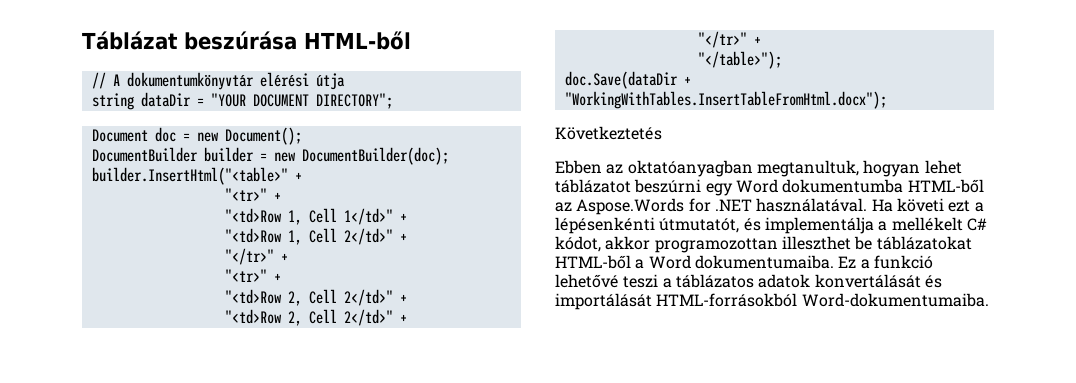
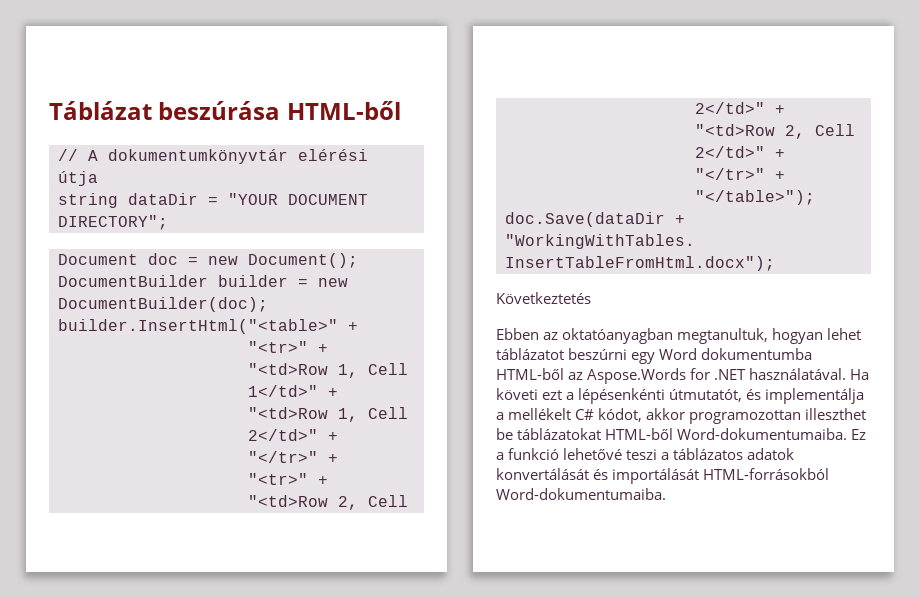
[635,255,834,269] a Word dokumentumaiba. -> [677,428,848,440] Word-dokumentumaiba.

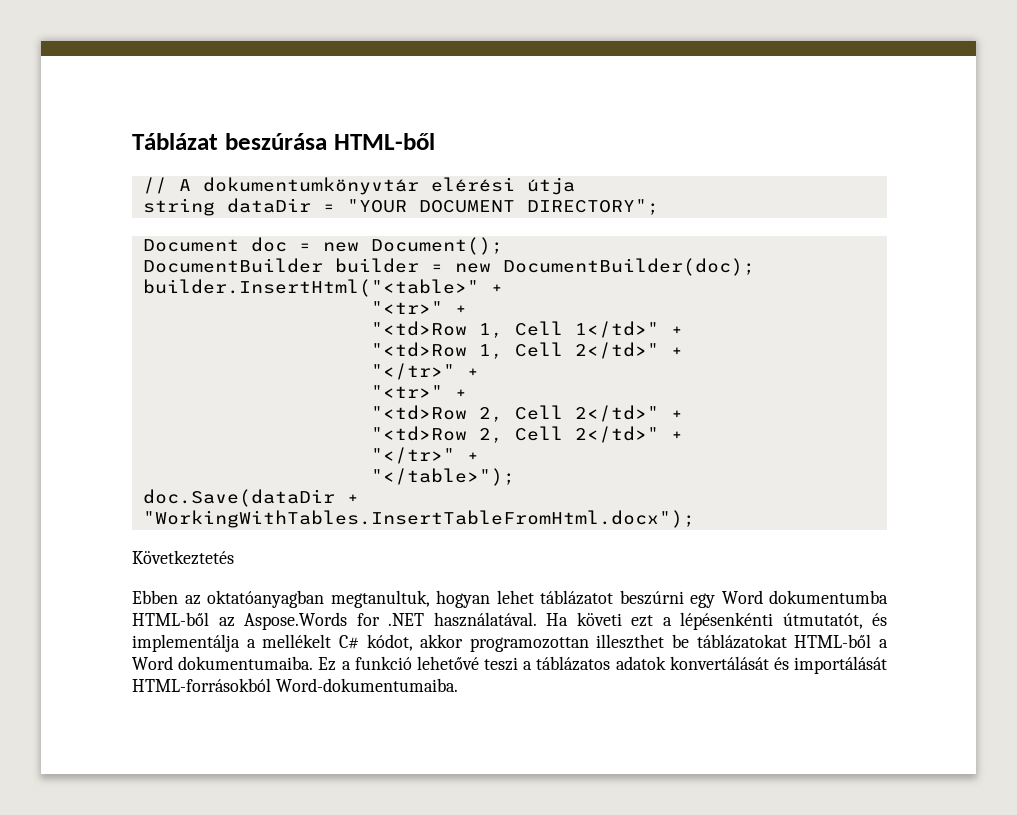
[677,428,848,440] Word-dokumentumaiba. -> [878,639,888,648] [132,656,314,670] a Word dokumentumaiba.

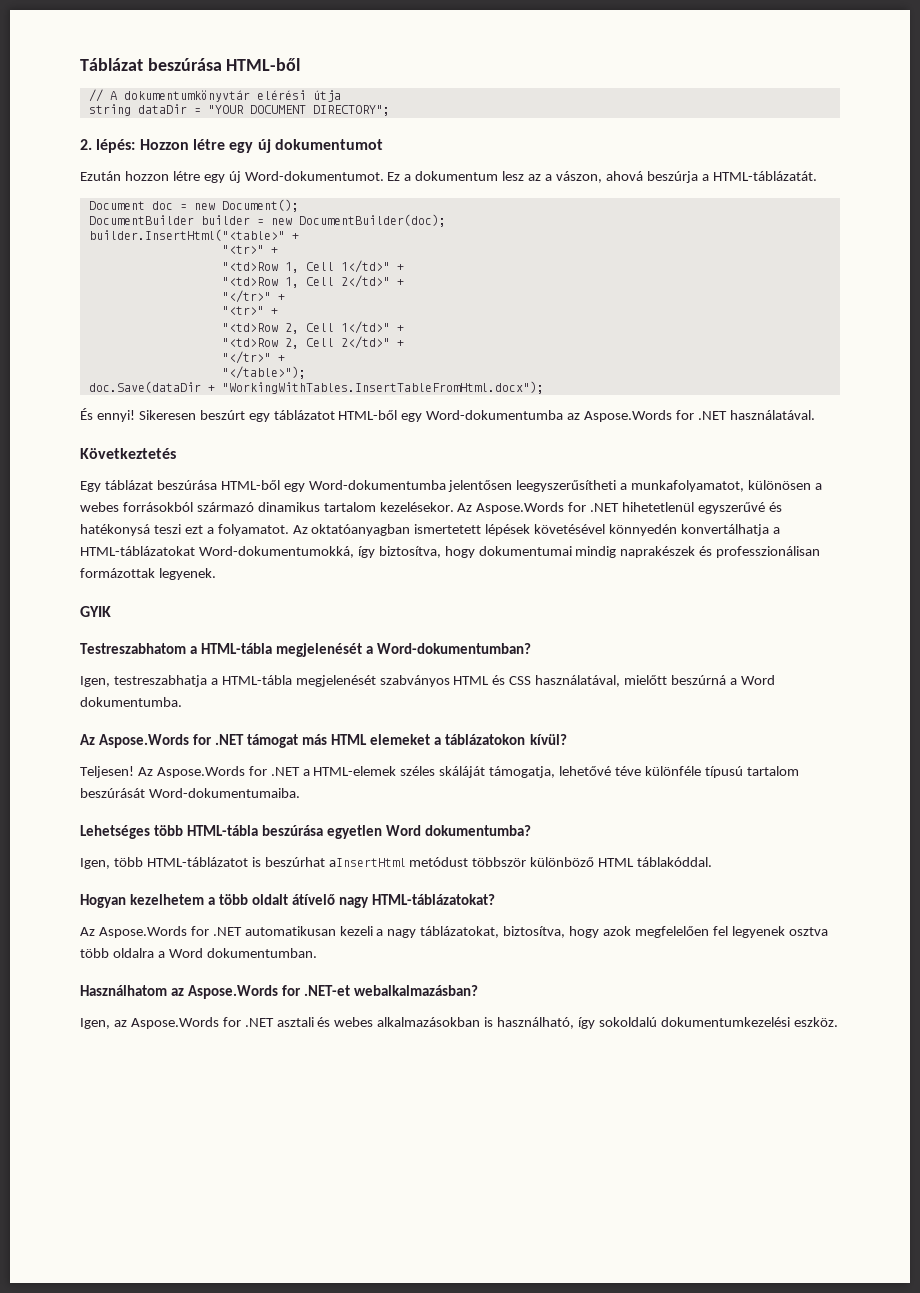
(659, 207) none -> [80,139,383,153] [80,171,817,183] // 2. lépés: Hozzon létre egy új dokumentumot // Ezután hozzon létre egy új Word-dokumentumot. Ez a dokumentum lesz az a vászon, ahová beszúrja a HTML-táblázatát.
[574,405,659,422] 2</td>" -> [340,321,390,334] 1</td>"
[132,550,234,565] [132,590,888,608] [132,612,209,626] Következtetés // Ebben az oktatóanyagban megtanultuk, hogyan lehet táblázatot beszúrni egy Word dokumentumba HTML-ből -> [80,408,564,422] És ennyi! Sikeresen beszúrt egy táblázatot HTML-ből egy Word-dokumentumba
[546,612,887,630] [132,634,888,652] [132,656,888,674] [132,678,458,692] Ha követi ezt a lépésenkénti útmutatót, és implementálja a mellékelt C# kódot, akkor programozottan illeszthet be táblázatokat HTML-ből a Word dokumentumaiba. Ez a funkció lehetővé teszi a táblázatos adatok konvertálását és importálását HTML-forrásokból Word-dokumentumaiba. -> [80,448,176,459] [80,480,823,492] [80,502,782,514] [80,524,780,536] [80,546,821,558] [80,568,216,580] [80,606,111,617] [80,643,532,657] [80,675,775,687] [80,697,182,707] [80,734,567,748] [80,766,799,778] [80,788,300,798] [80,825,532,839] [80,857,713,869] [80,894,496,908] [80,926,828,938] [80,948,317,958] [80,985,479,999] [80,1017,838,1029] // Következtetés // Egy táblázat beszúrása HTML-ből egy Word-dokumentumba jelentősen leegyszerűsítheti a munkafolyamatot, különösen a webes forrásokból származó dinamikus tartalom kezelésekor. Az Aspose.Words for .NET hihetetlenül egyszerűvé és hatékonysá teszi ezt a folyamatot. Az oktatóanyagban ismertetett lépések követésével könnyedén konvertálhatja a HTML-táblázatokat Word-dokumentumokká, így biztosítva, hogy dokumentumai mindig naprakészek és professzionálisan formázottak legyenek. // GYIK // Testreszabhatom a HTML-tábla megjelenését a Word-dokumentumban? // Igen, testreszabhatja a HTML-tábla megjelenését szabványos HTML és CSS használatával, mielőtt beszúrná a Word dokumentumba. // Az Aspose.Words for .NET támogat más HTML elemeket a táblázatokon kívül? // Teljesen! Az Aspose.Words for .NET a HTML-elemek széles skáláját támogatja, lehetővé téve különféle típusú tartalom beszúrását Word-dokumentumaiba. // Lehetséges több HTML-tábla beszúrása egyetlen Word dokumentumba? // Igen, több HTML-táblázatot is beszúrhat aInsertHtml metódust többször különböző HTML táblakóddal. // Hogyan kezelhetem a több oldalt átívelő nagy HTML-táblázatokat? // Az Aspose.Words for .NET automatikusan kezeli a nagy táblázatokat, biztosítva, hogy azok megfelelően fel legyenek osztva több oldalra a Word dokumentumban. // Használhatom az Aspose.Words for .NET-et webalkalmazásban? // Igen, az Aspose.Words for .NET asztali és webes alkalmazásokban is használható, így sokoldalú dokumentumkezelési eszköz.

